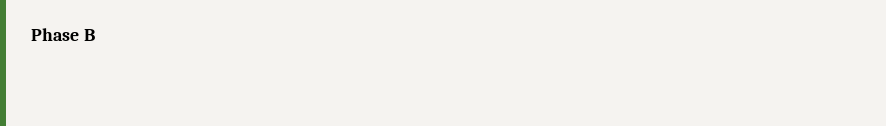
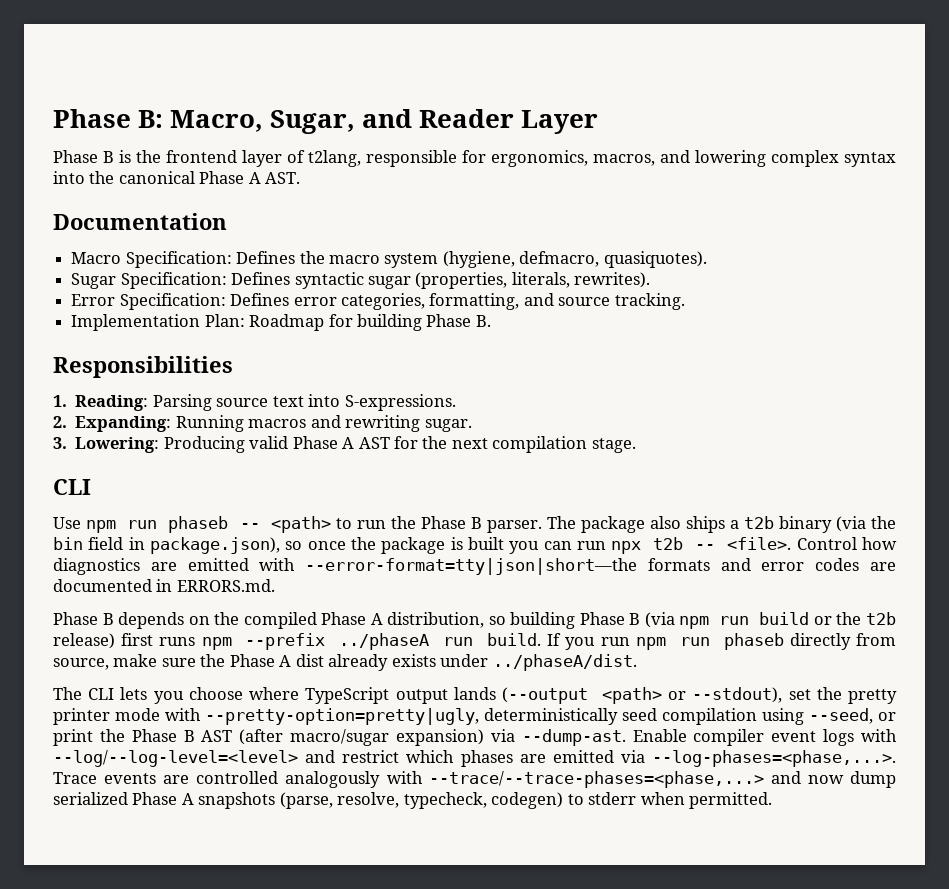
[31,28,95,41] Phase B -> [53,109,599,134] [53,150,896,167] [53,171,301,184] [53,213,227,230] [71,251,707,268] [71,272,651,289] [71,293,685,310] [71,314,491,331] [53,356,233,378] [53,394,456,411] [53,415,472,432] [53,436,636,453] [53,479,91,495] [53,516,896,533] [53,537,897,554] [53,558,897,575] [53,579,275,592] [53,612,897,629] [53,633,897,650] [53,654,637,671] [53,687,898,704] [53,708,896,725] [53,729,898,746] [53,750,896,767] [53,771,896,788] [53,792,773,809] Phase B: Macro, Sugar, and Reader Layer // Phase B is the frontend layer of t2lang, responsible for ergonomics, macros, and lowering complex syntax into the canonical Phase A AST. // Documentation // Macro Specification: Defines the macro system (hygiene, defmacro, quasiquotes). // Sugar Specification: Defines syntactic sugar (properties, literals, rewrites). // Error Specification: Defines error categories, formatting, and source tracking. // Implementation Plan: Roadmap for building Phase B. // Responsibilities // 1. Reading: Parsing source text into S-expressions. // 2. Expanding: Running macros and rewriting sugar. // 3. Lowering: Producing valid Phase A AST for the next compilation stage. // CLI // Use npm run phaseb -- <path> to run the Phase B parser. The package also ships a t2b binary (via the bin field in package.json), so once the package is built you can run npx t2b -- <file>. Control how diagnostics are emitted with --error-format=tty|json|short—the formats and error codes are documented in ERRORS.md. // Phase B depends on the compiled Phase A distribution, so building Phase B (via npm run build or the t2b release) first runs npm --prefix ../phaseA run build. If you run npm run phaseb directly from source, make sure the Phase A dist already exists under ../phaseA/dist. // The CLI lets you choose where TypeScript output lands (--output <path> or --stdout), set the pretty printer mode with --pretty-option=pretty|ugly, deterministically seed compilation using --seed, or print the Phase B AST (after macro/sugar expansion) via --dump-ast. Enable compiler event logs with --log/--log-level=<level> and restrict which phases are emitted via --log-phases=<phase,...>. Trace events are controlled analogously with --trace/--trace-phases=<phase,...> and now dump serialized Phase A snapshots (parse, resolve, typecheck, codegen) to stderr when permitted.

